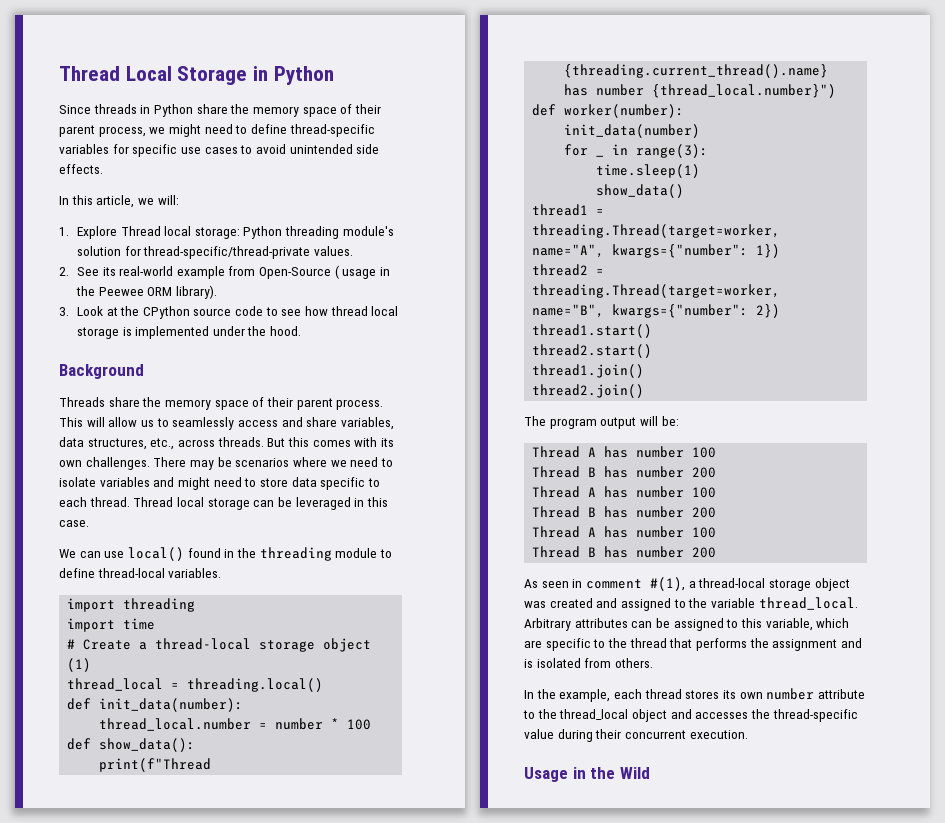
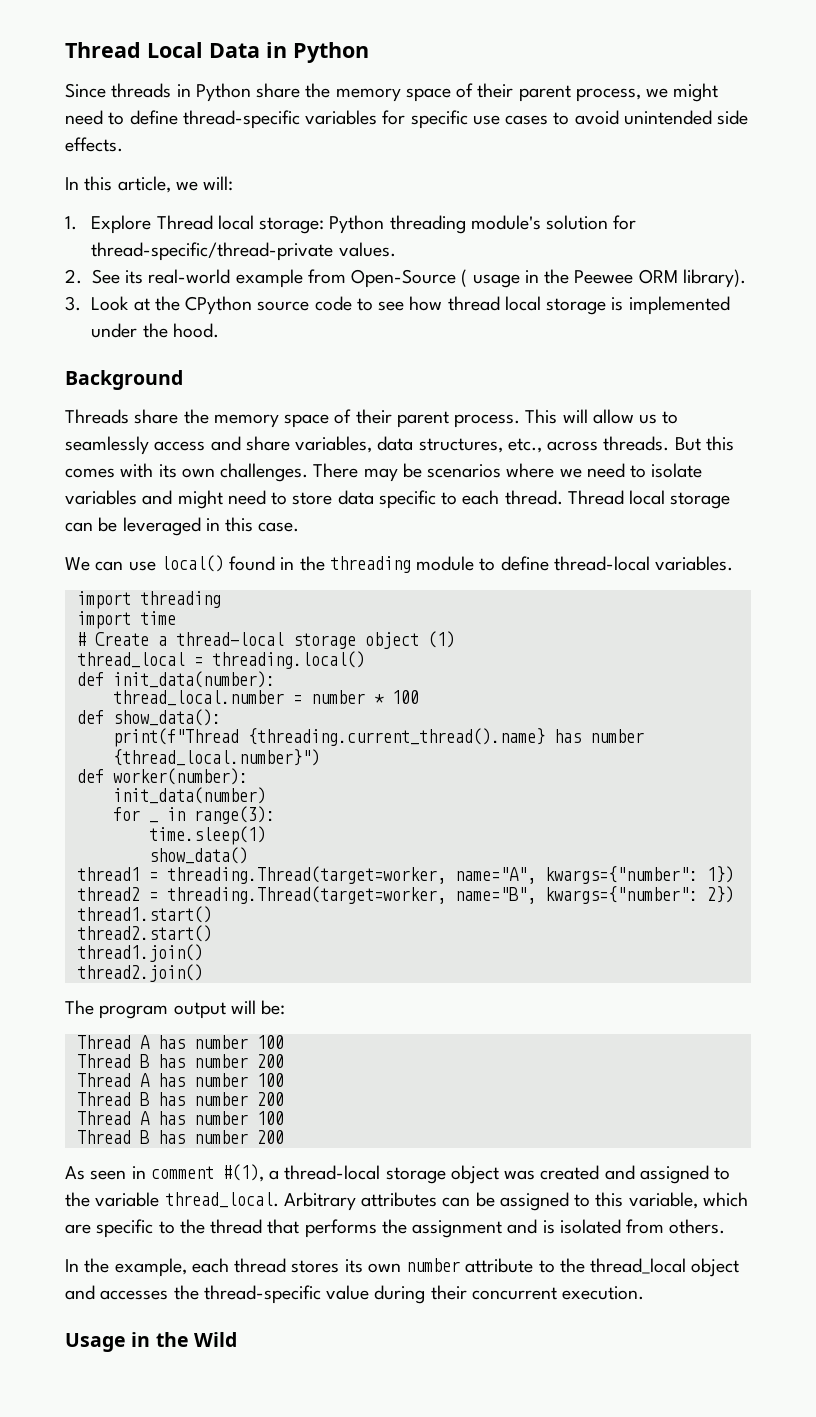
[177,66,248,85] Storage -> [209,43,260,58] Data

